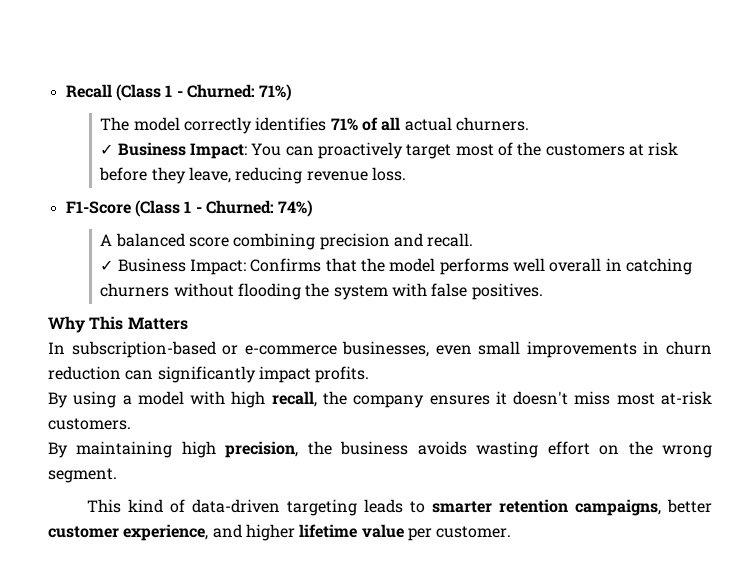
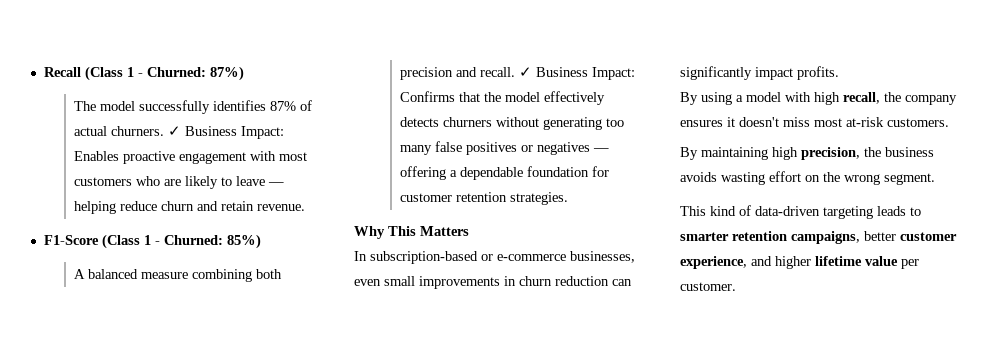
[259,84,293,101] 71%) -> [209,66,244,81] 87%)
[184,117,401,134] correctly identifies 71% of all -> [138,100,312,114] successfully identifies 87% of
[100,142,679,159] [99,167,407,184] // ✓ Business Impact: You can proactively target most of the customers at risk before they leave, reducing revenue loss. -> [167,126,284,139] [73,151,307,164] [73,176,284,189] [73,201,305,214] ✓ Business Impact: Enables proactive engagement with most customers who are likely to leave — helping reduce churn and retain revenue.
[278,200,314,217] 74%) -> [226,234,261,249] 85%)
[189,233,316,250] score combining -> [140,269,282,282] measure combining both
(474, 240) // -> (515, 72) none
[439,258,692,275] [100,283,543,300] performs well overall in catching churners without flooding the system with false positives. -> [543,91,605,105] [399,117,624,130] [399,141,609,155] [399,166,609,180] [399,192,568,205] effectively detects churners without generating too many false positives or negatives — offering a dependable foundation for customer retention strategies.

